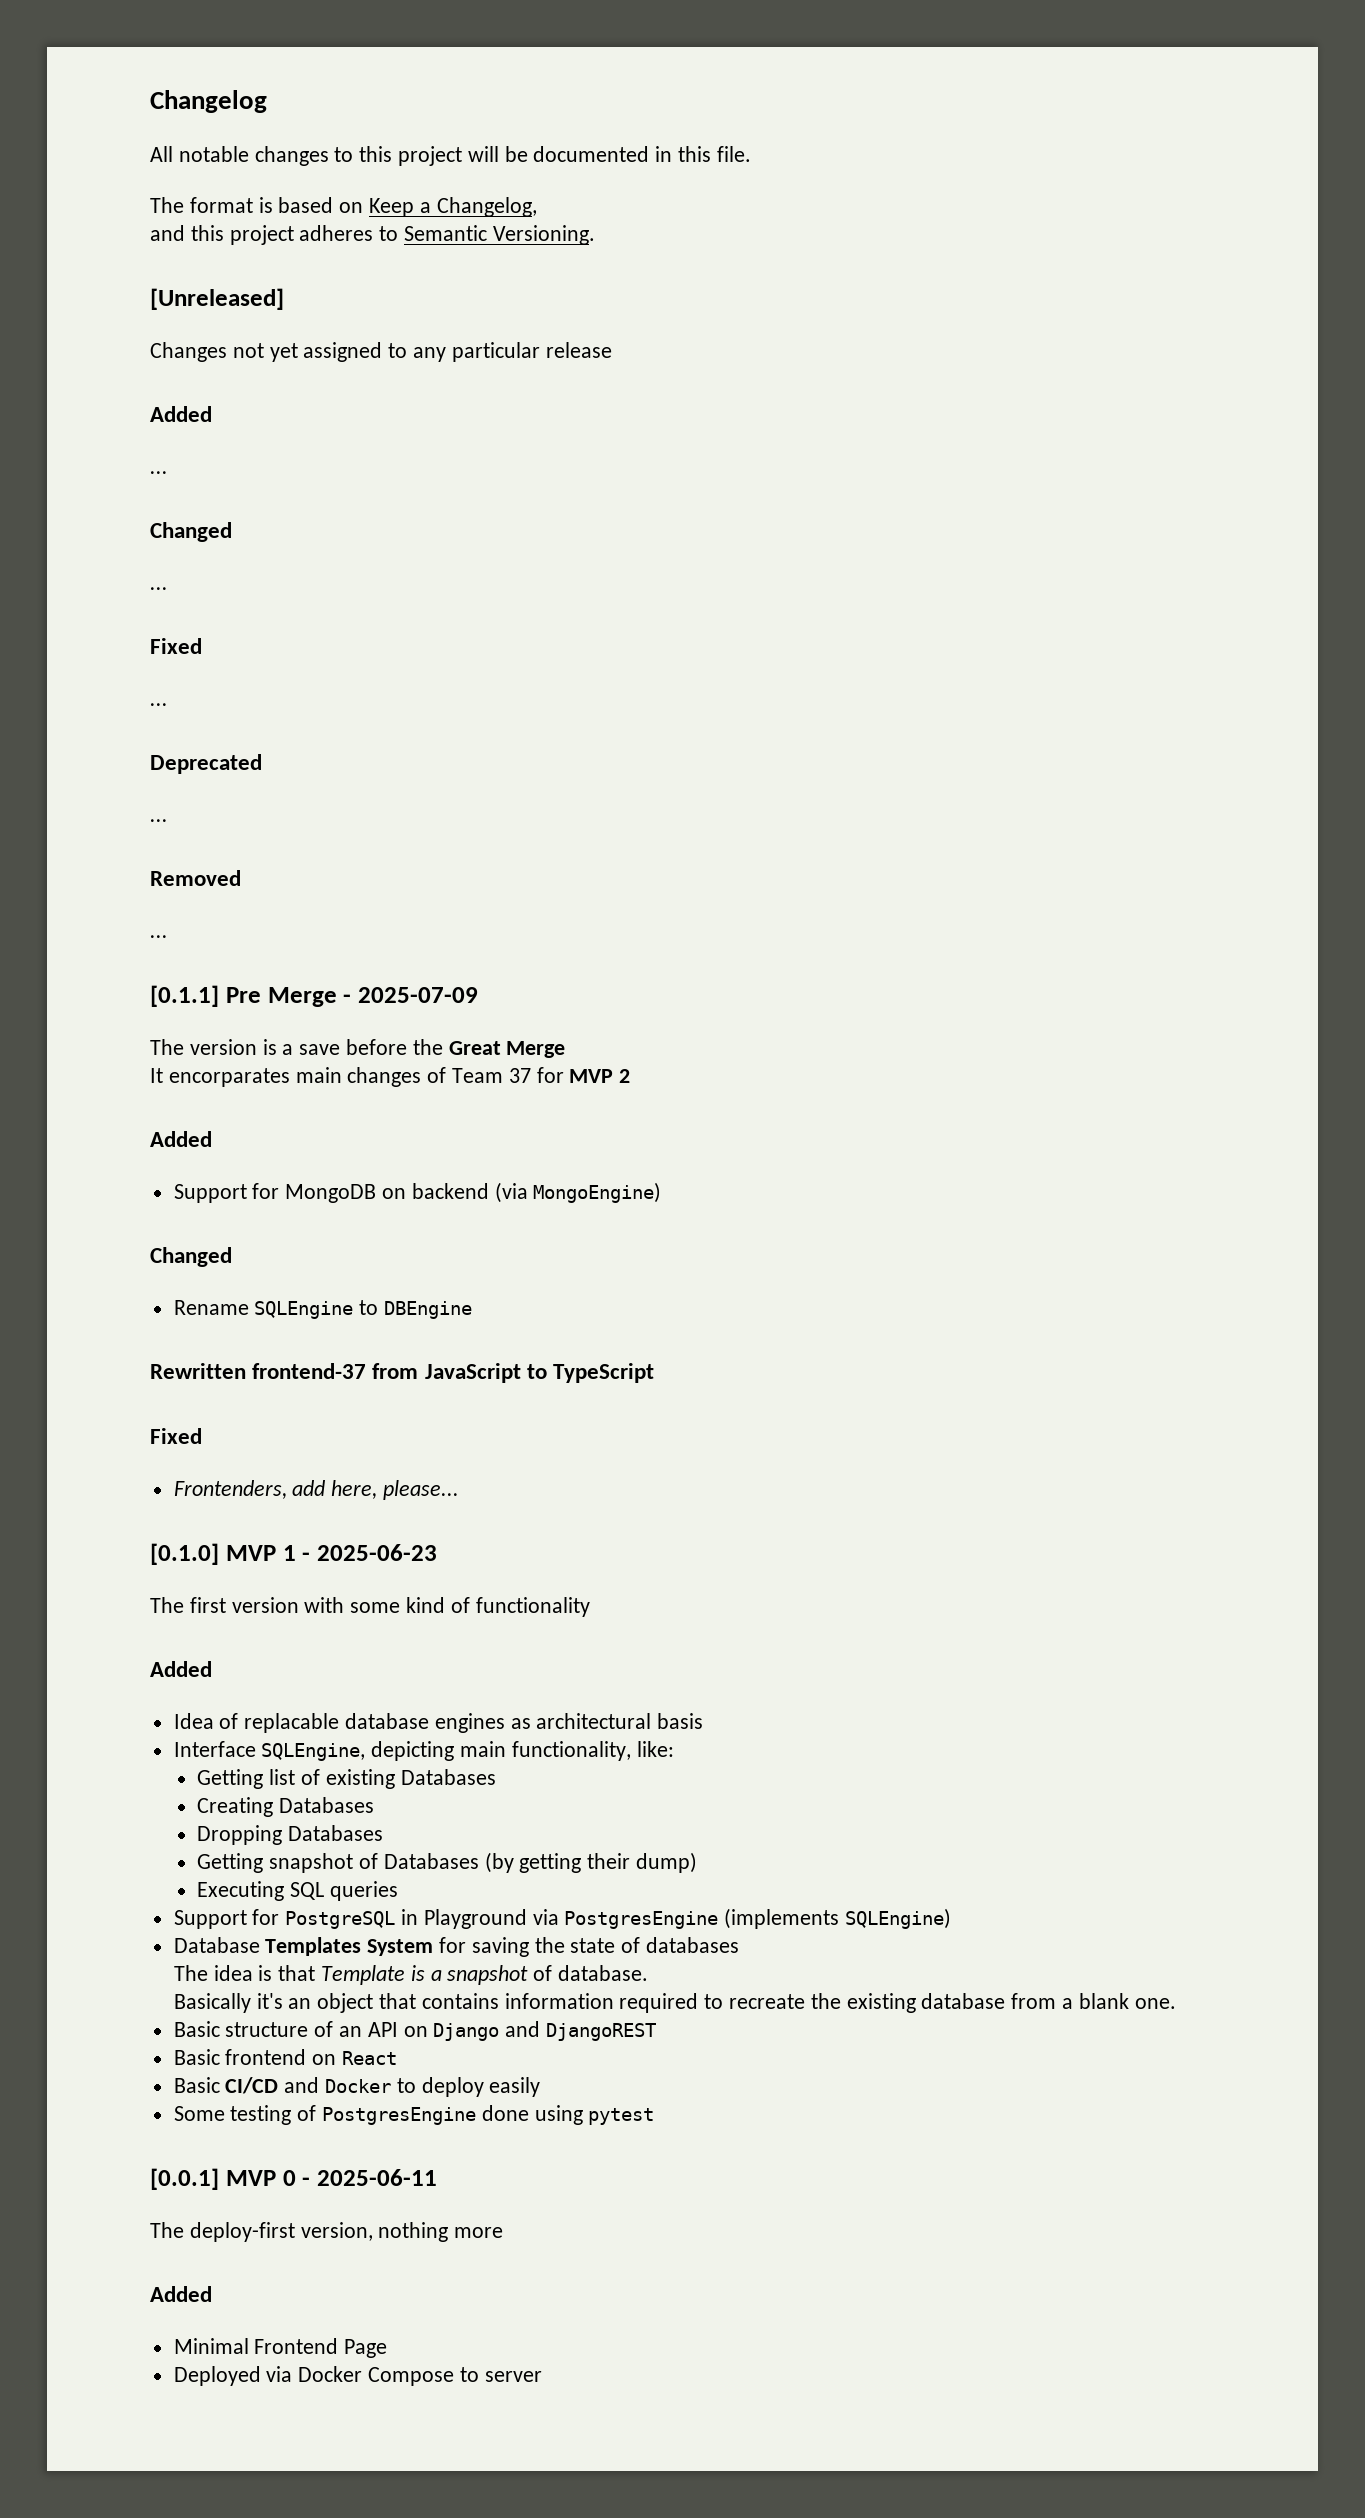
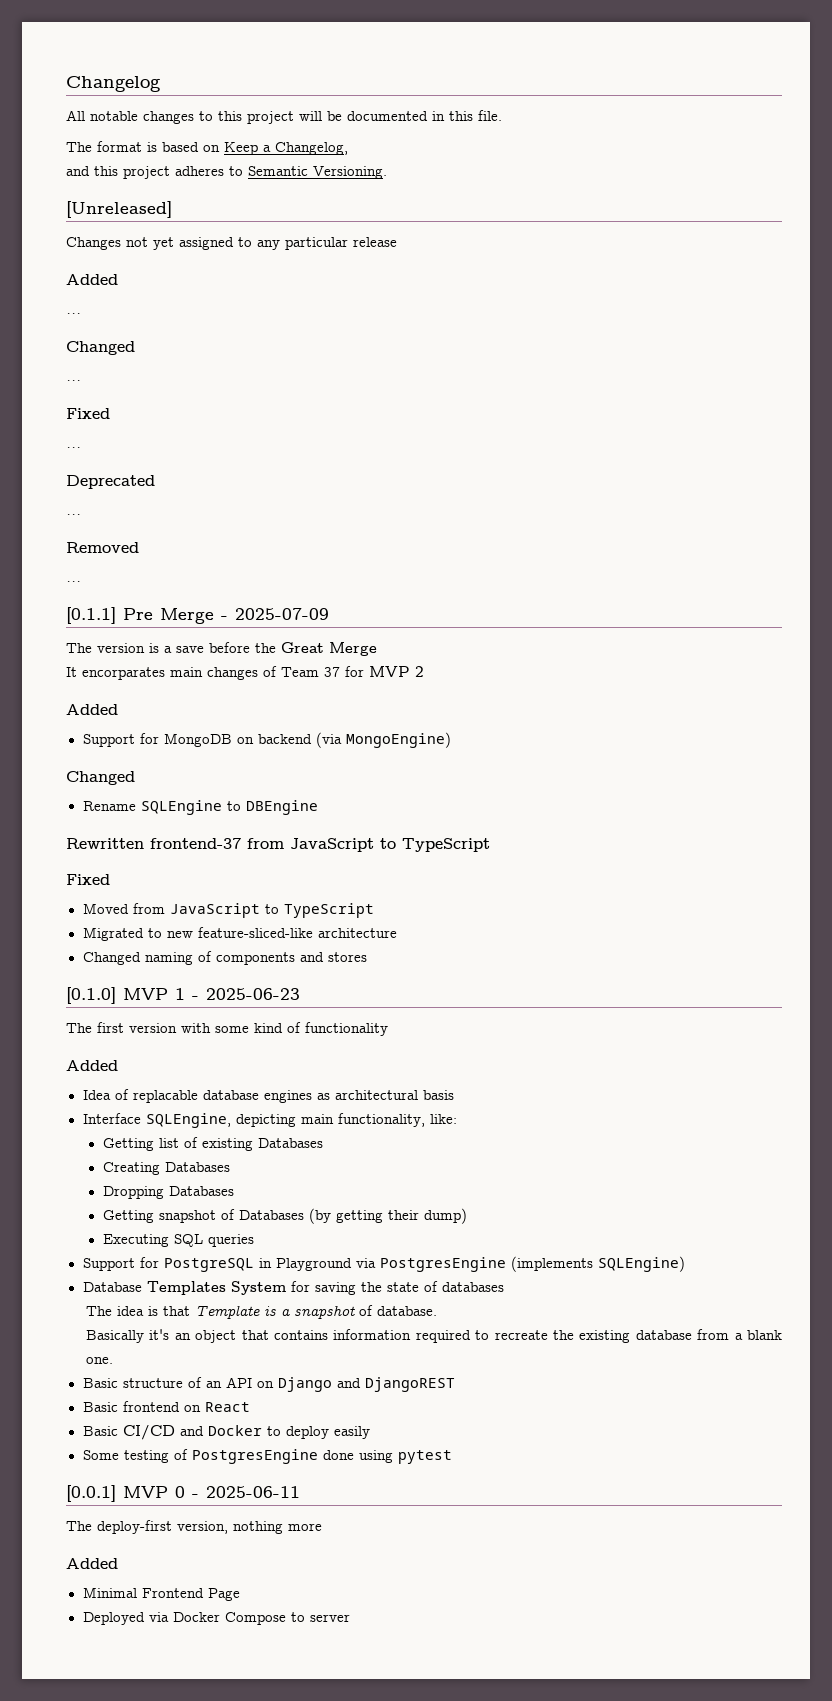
[173,1480,460,1500] Frontenders, add here, please... -> [82,903,374,918] [82,927,397,941] [82,951,367,965] Moved from JavaScript to TypeScript // Migrated to new feature-sliced-like architecture // Changed naming of components and stores

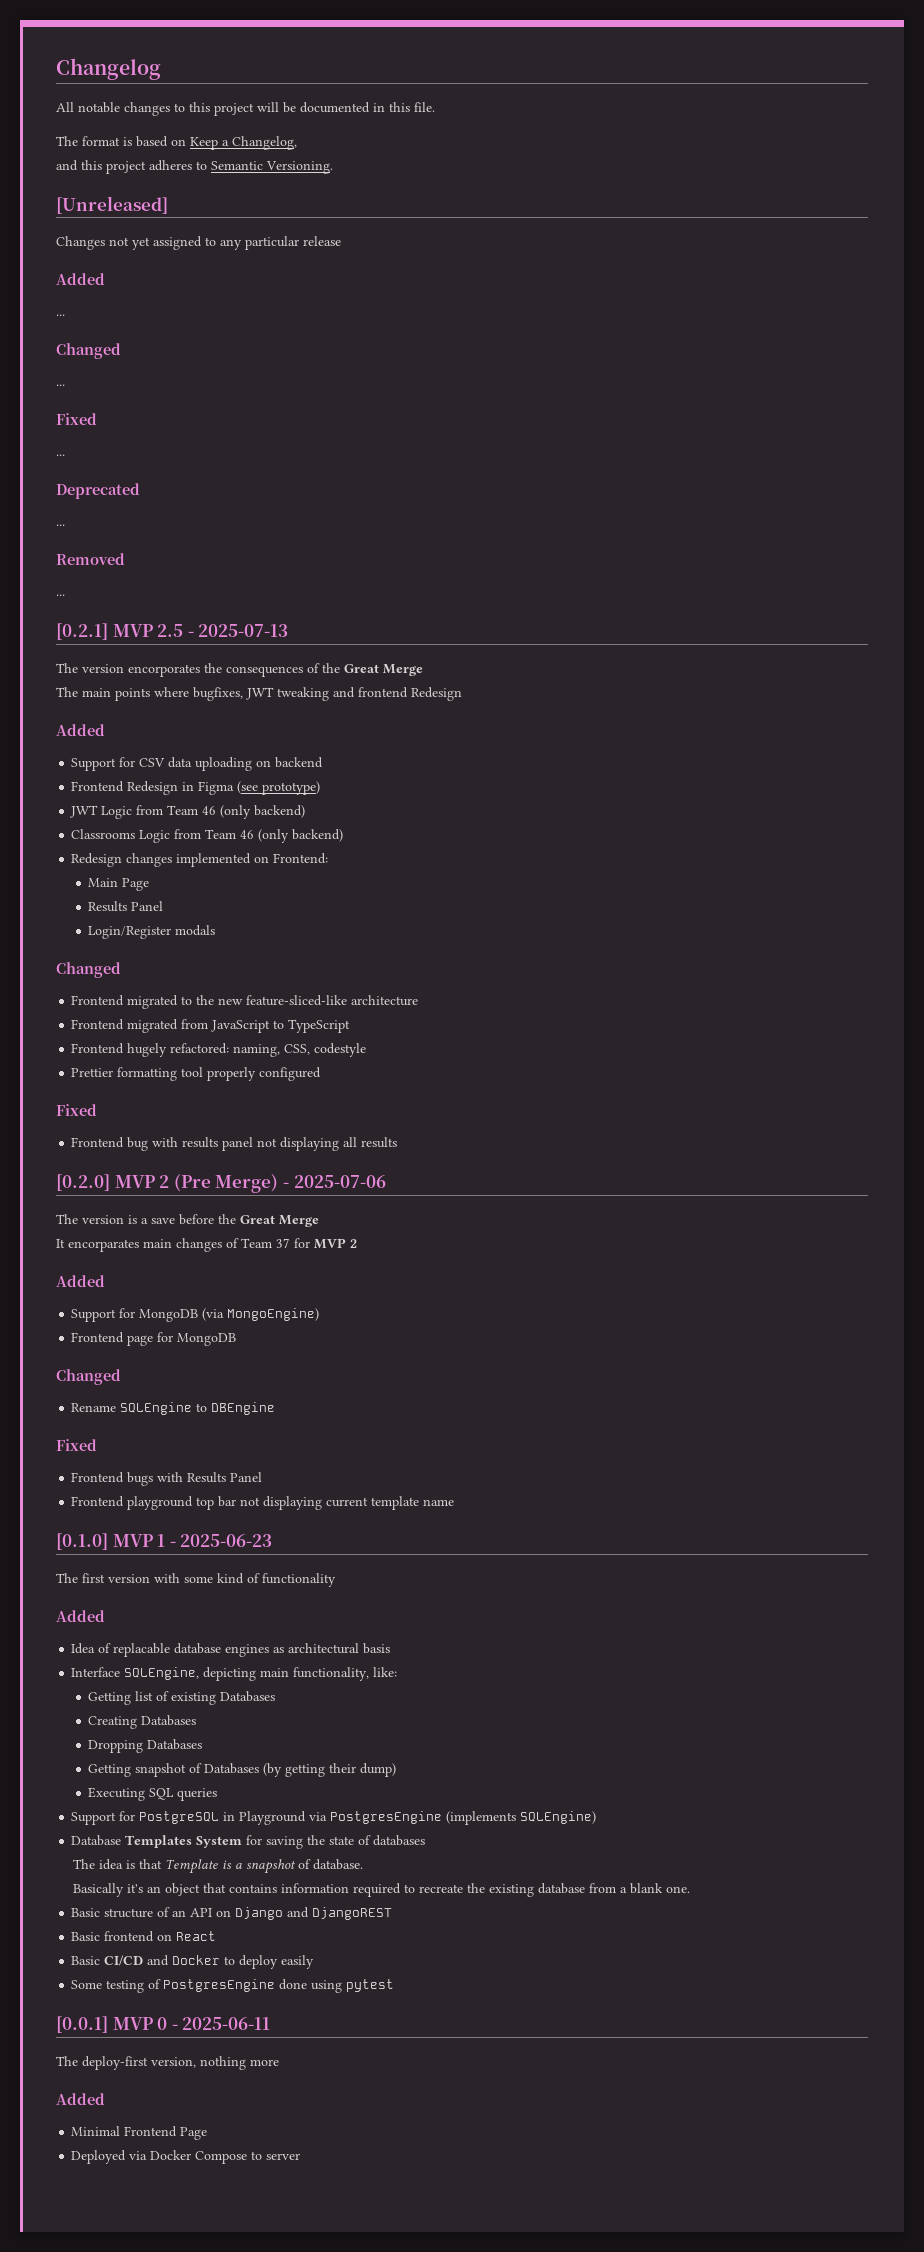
[66,607,329,624] [0.1.1] Pre Merge - 2025-07-09 -> [56,623,289,640] [56,663,423,677] [56,687,462,701] [56,724,105,736] [71,757,324,771] [71,781,321,795] [70,805,306,819] [71,829,344,843] [71,853,329,867] [88,878,150,891] [88,901,164,912] [88,925,216,939] [56,962,121,978] [71,995,419,1009] [71,1019,351,1033] [71,1043,367,1057] [71,1067,322,1081] [56,1104,97,1116] [71,1137,398,1151] [56,1174,386,1193] [0.2.1] MVP 2.5 - 2025-07-13 // The version encorporates the consequences of the Great Merge // The main points where bugfixes, JWT tweaking and frontend Redesign // Added // Support for CSV data uploading on backend // Frontend Redesign in Figma (see prototype) // JWT Logic from Team 46 (only backend) // Classrooms Logic from Team 46 (only backend) // Redesign changes implemented on Frontend: // Main Page // Results Panel // Login/Register modals // Changed // Frontend migrated to the new feature-sliced-like architecture // Frontend migrated from JavaScript to TypeScript // Frontend hugely refactored: naming, CSS, codestyle // Prettier formatting tool properly configured // Fixed // Frontend bug with results panel not displaying all results // [0.2.0] MVP 2 (Pre Merge) - 2025-07-06
[236,734,312,744] on backend -> (199, 1315) none
(451, 740) none -> [71,1332,237,1346] // Frontend page for MongoDB
[66,838,490,852] [66,874,110,885] [82,903,374,918] [82,927,397,941] [82,951,367,965] Rewritten frontend-37 from JavaScript to TypeScript // Fixed // Moved from JavaScript to TypeScript // Migrated to new feature-sliced-like architecture // Changed naming of components and stores -> [56,1439,97,1451] [71,1472,263,1486] [71,1496,455,1510] Fixed // Frontend bugs with Results Panel // Frontend playground top bar not displaying current template name

